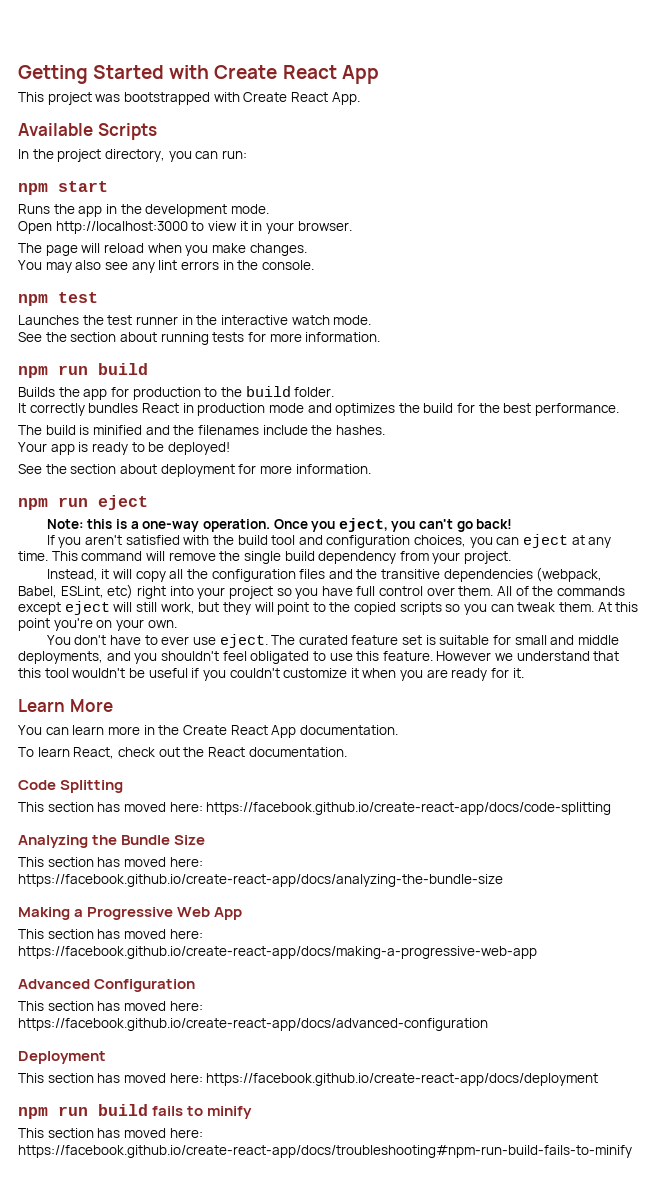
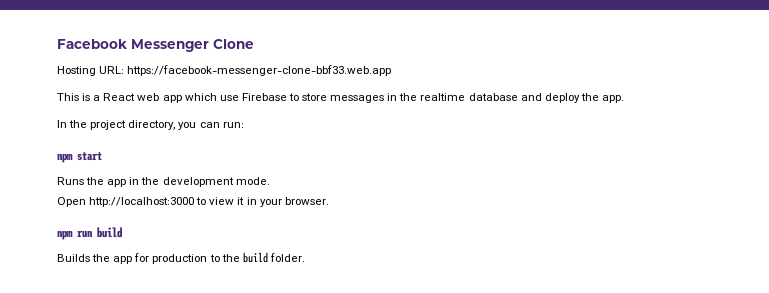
[18,65,379,84] [18,92,360,105] [18,123,157,140] Getting Started with Create React App // This project was bootstrapped with Create React App. // Available Scripts -> [57,39,254,52] [57,65,392,76] [57,93,624,103] Facebook Messenger Clone // Hosting URL: https://facebook-messenger-clone-bbf33.web.app // This is a React web app which use Firebase to store messages in the realtime database and deploy the app.
[18,243,307,256] [18,260,314,273] [18,292,98,306] [18,315,372,325] [18,332,381,345] // The page will reload when you make changes. // You may also see any lint errors in the console. // npm test // Launches the test runner in the interactive watch mode. // See the section about running tests for more information. -> (329, 201) none
[18,403,620,416] [18,425,385,435] [18,442,230,455] [18,464,371,477] [18,495,148,510] [46,518,513,532] [46,534,612,548] [18,551,512,564] [46,567,603,582] [18,584,625,599] [18,601,639,615] [18,618,177,631] [46,634,619,648] [18,651,620,664] [18,668,524,681] [18,699,113,712] [18,725,398,738] [18,747,347,759] [18,780,124,793] [18,802,612,815] [18,835,206,848] [18,857,203,867] [18,874,503,887] [18,907,243,920] [18,929,203,939] [18,946,537,959] [18,979,196,992] [18,1001,203,1011] [18,1018,488,1031] [18,1051,106,1064] [18,1073,599,1086] [18,1104,253,1119] [18,1128,203,1138] [18,1145,632,1158] // It correctly bundles React in production mode and optimizes the build for the best performance. // The build is minified and the filenames include the hashes. // Your app is ready to be deployed! // See the section about deployment for more information. // npm run eject // Note: this is a one-way operation. Once you eject, you can't go back! // If you aren't satisfied with the build tool and configuration choices, you can eject at any time. This command will remove the single build dependency from your project. // Instead, it will copy all the configuration files and the transitive dependencies (webpack, Babel, ESLint, etc) right into your project so you have full control over them. All of the commands except eject will still work, but they will point to the copied scripts so you can tweak them. At this point you're on your own. // You don't have to ever use eject. The curated feature set is suitable for small and middle deployments, and you shouldn't feel obligated to use this feature. However we understand that this tool wouldn't be useful if you couldn't customize it when you are ready for it. // Learn More // You can learn more in the Create React App documentation. // To learn React, check out the React documentation. // Code Splitting // This section has moved here: https://facebook.github.io/create-react-app/docs/code-splitting // Analyzing the Bundle Size // This section has moved here: https://facebook.github.io/create-react-app/docs/analyzing-the-bundle-size // Making a Progressive Web App // This section has moved here: https://facebook.github.io/create-react-app/docs/making-a-progressive-web-app // Advanced Configuration // This section has moved here: https://facebook.github.io/create-react-app/docs/advanced-configuration // Deployment // This section has moved here: https://facebook.github.io/create-react-app/docs/deployment // npm run build fails to minify // This section has moved here: https://facebook.github.io/create-react-app/docs/troubleshooting#npm-run-build-fails-to-minify -> (305, 257) none

